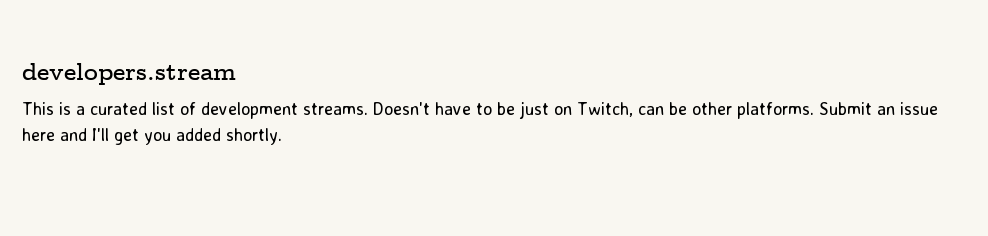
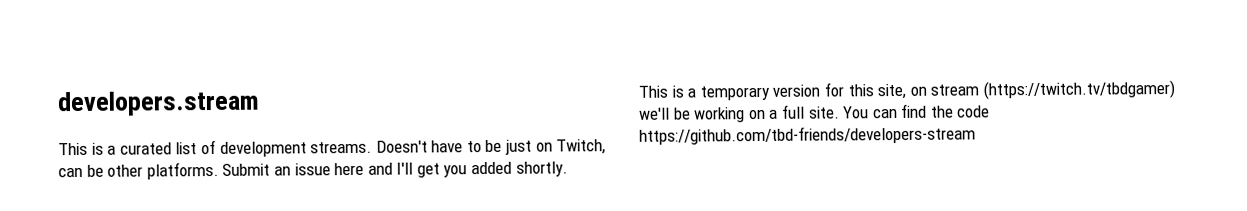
(282, 136) none -> [638,79,1175,101] [639,103,991,123] [639,125,976,145] // This is a temporary version for this site, on stream (https://twitch.tv/tbdgamer) we'll be working on a full site. You can find the code https://github.com/tbd-friends/developers-stream

